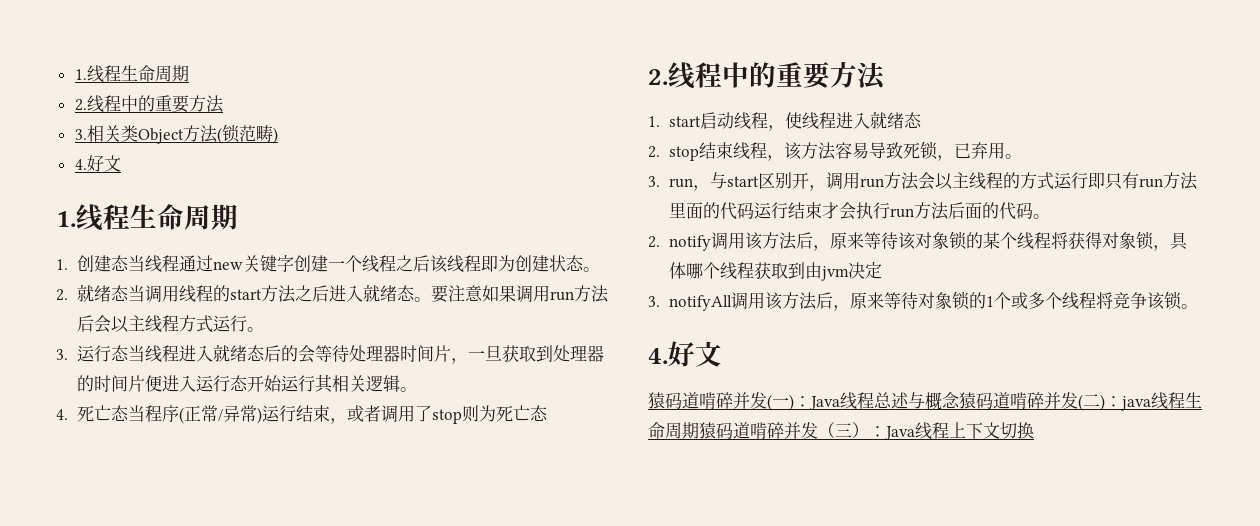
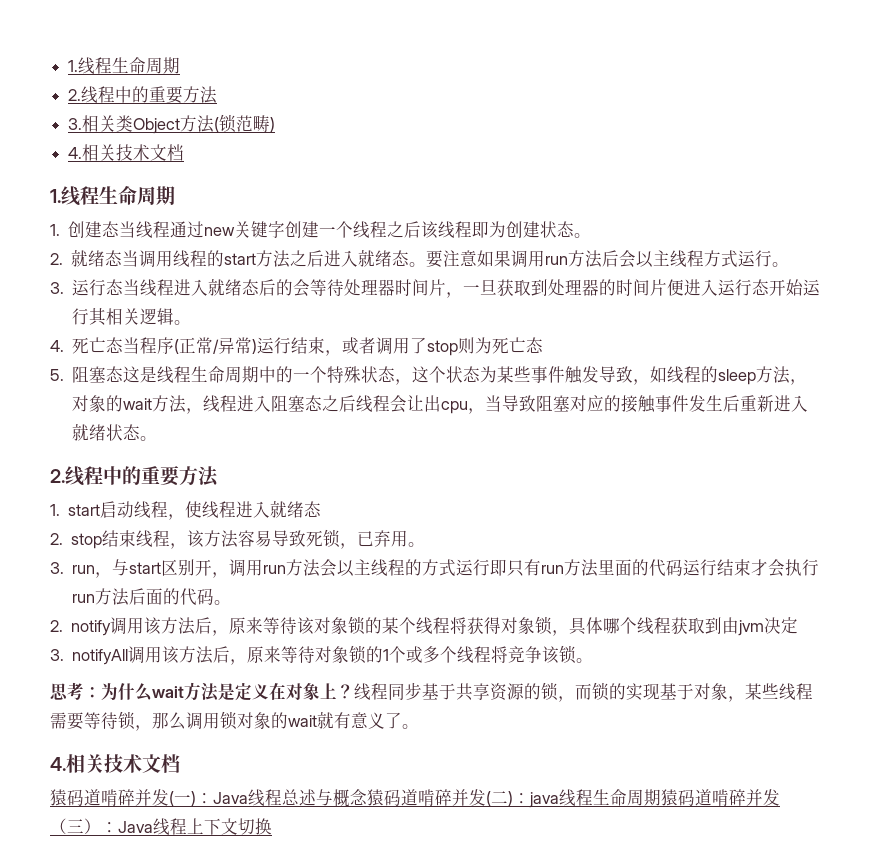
[86,155,121,172] 好文 -> [82,144,185,161] 相关技术文档
(549, 413) none -> [50,366,808,385] [72,395,809,414] [72,424,158,441] // 5.阻塞态这是线程生命周期中的一个特殊状态，这个状态为某些事件触发导致，如线程的sleep方法，对象的wait方法，线程进入阻塞态之后线程会让出cpu，当导致阻塞对应的接触事件发生后重新进入就绪状态。
[648,341,722,367] // 4.好文 -> [50,682,813,702] [50,711,419,731] [50,754,180,773] // 思考：为什么wait方法是定义在对象上？线程同步基于共享资源的锁，而锁的实现基于对象，某些线程需要等待锁，那么调用锁对象的wait就有意义了。 // 4.相关技术文档

